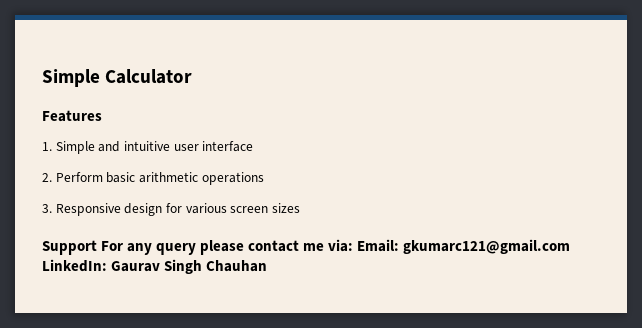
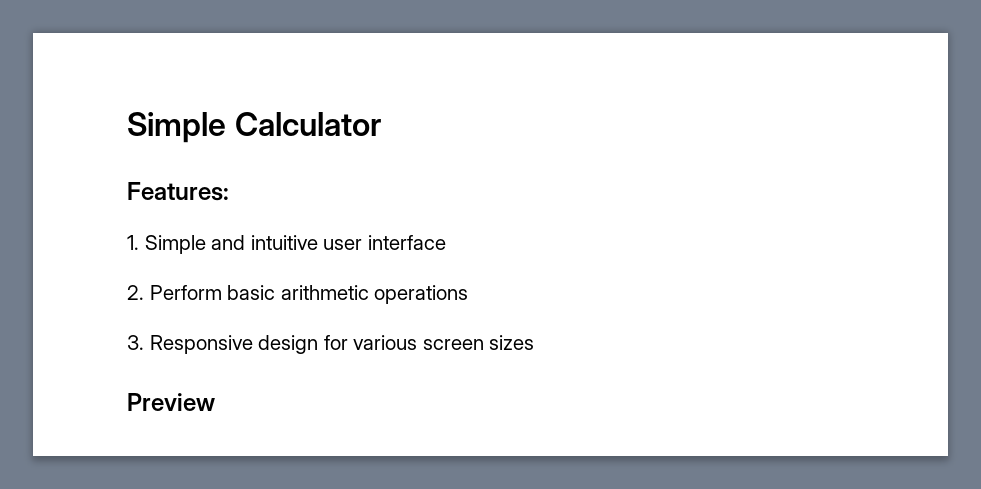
[42,110,102,122] Features -> [127,182,229,201] Features:
[42,239,571,255] [42,259,268,274] Support For any query please contact me via: Email: gkumarc121@gmail.com LinkedIn: Gaurav Singh Chauhan -> [127,393,215,411] Preview

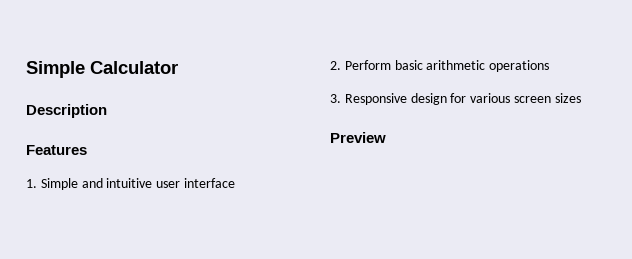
[127,182,229,201] Features: -> [26,104,107,118] [26,145,87,155] Description // Features

